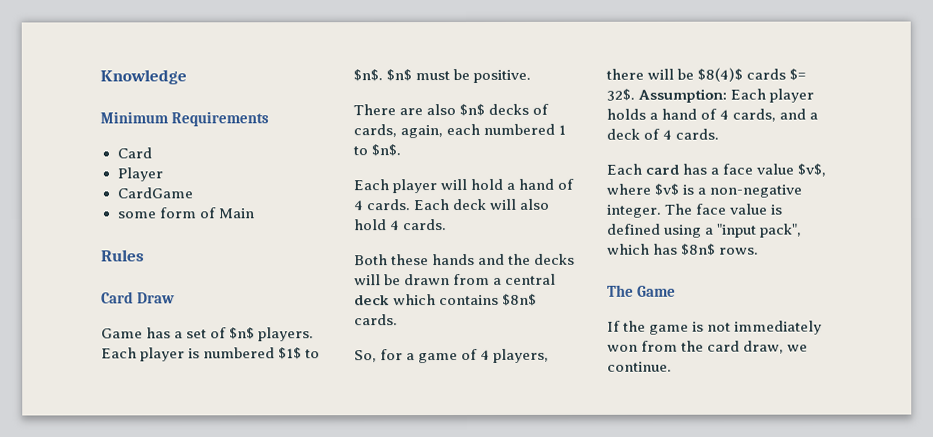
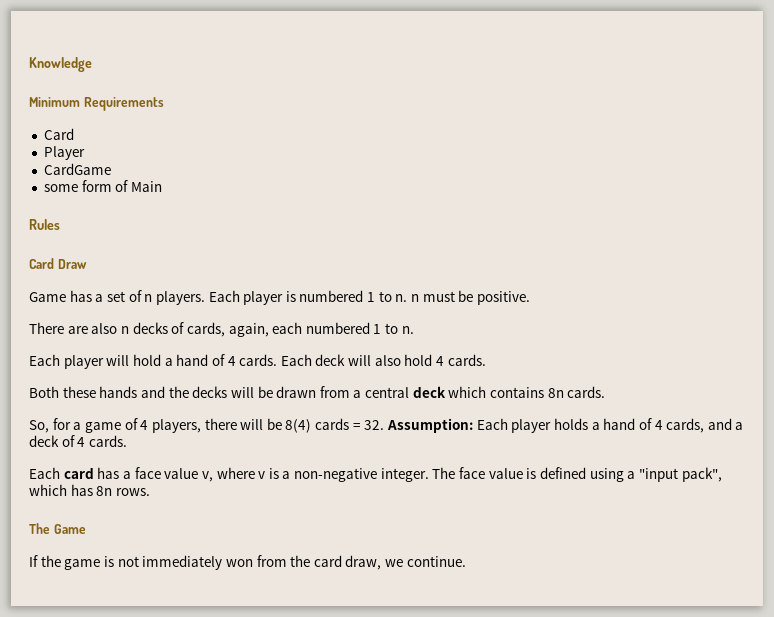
[229,327,256,340] $n$ -> [144,294,153,302] n
[278,347,321,360] [353,69,413,82] $1$ to $n$. $n$ -> [367,291,420,302] 1 to n. n
[459,103,486,117] $n$ -> [120,326,129,334] n
[371,144,402,157] $n$. -> [401,326,414,334] n.
[502,293,538,306] $8n$ -> [547,388,564,398] 8n
[697,67,807,82] [606,88,635,101] $8(4)$ cards $= 32$. -> [285,418,385,433] 8(4) cards = 32.
[797,163,827,177] [606,183,680,196] $v$, where $v$ -> [201,467,266,482] v, where v
[681,243,717,256] $8n$ -> [96,486,113,496] 8n

